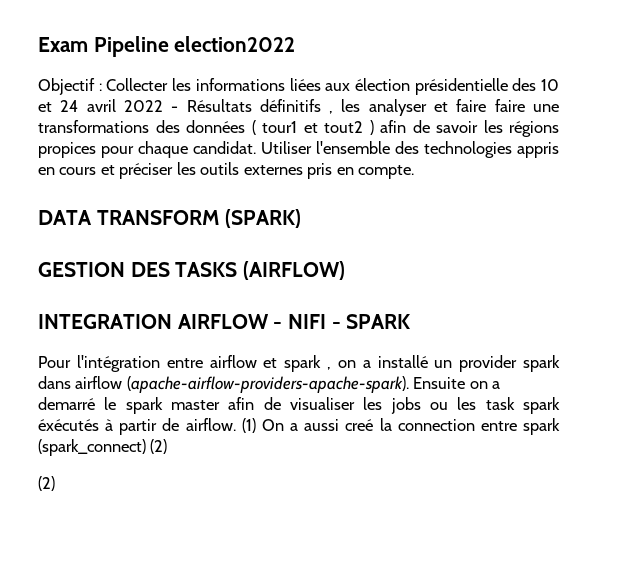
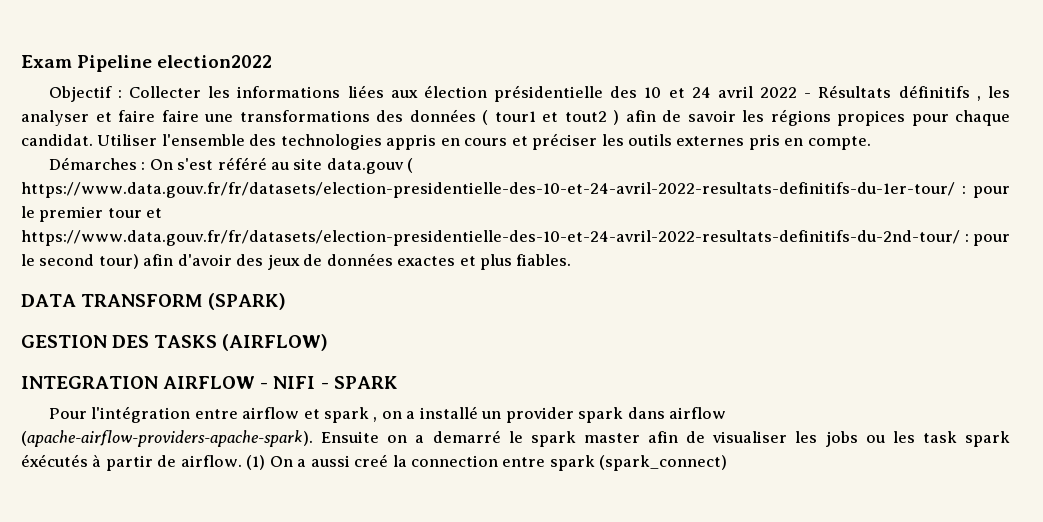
(415, 172) none -> [48,157,414,174] [21,182,1010,198] [21,206,163,222] [21,230,1010,246] [21,253,572,270] // Démarches : On s'est référé au site data.gouv ( https://www.data.gouv.fr/fr/datasets/election-presidentielle-des-10-et-24-avril-2022-resultats-definitifs-du-1er-tour/ : pour le premier tour et https://www.data.gouv.fr/fr/datasets/election-presidentielle-des-10-et-24-avril-2022-resultats-definitifs-du-2nd-tour/ : pour le second tour) afin d'avoir des jeux de données exactes et plus fiables.
[150,439,168,454] [38,476,55,491] (2) // (2) -> (728, 463) none

